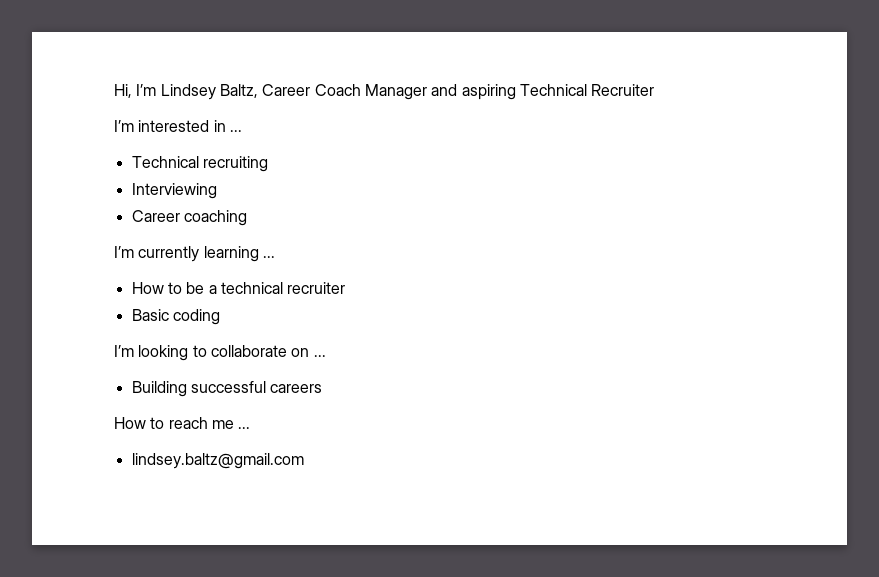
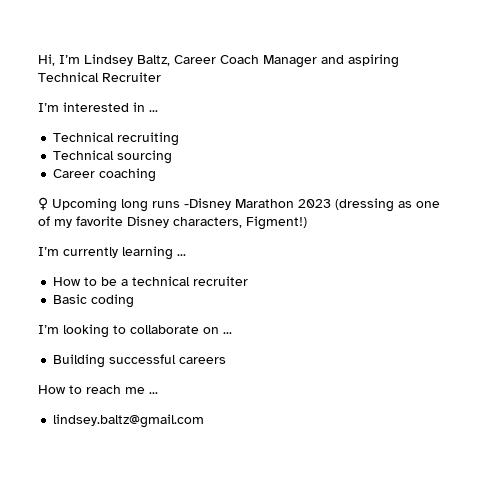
[131,183,217,199] Interviewing -> [53,150,173,164] Technical sourcing
(247, 218) none -> [38,197,440,212] [38,216,307,230] // ♀ Upcoming long runs -Disney Marathon 2023 (dressing as one of my favorite Disney characters, Figment!)

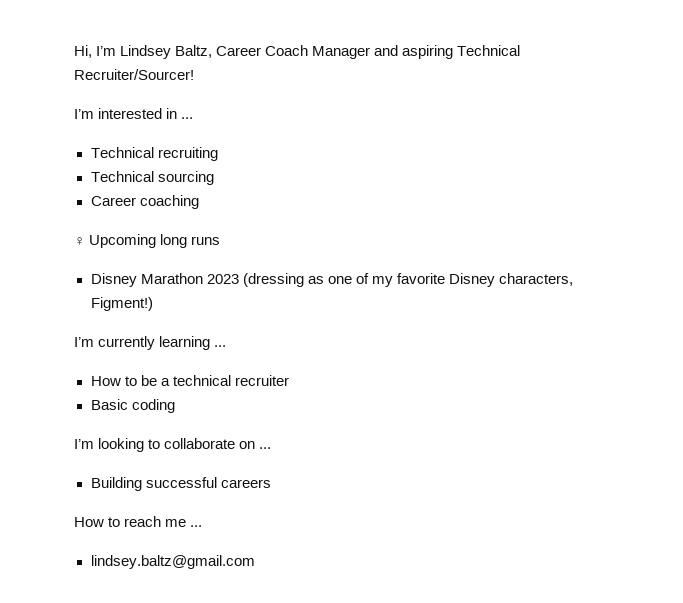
[102,72,161,82] Recruiter -> [74,69,194,80] Recruiter/Sourcer!
[184,198,231,210] -Disney -> [90,273,137,287] // Disney

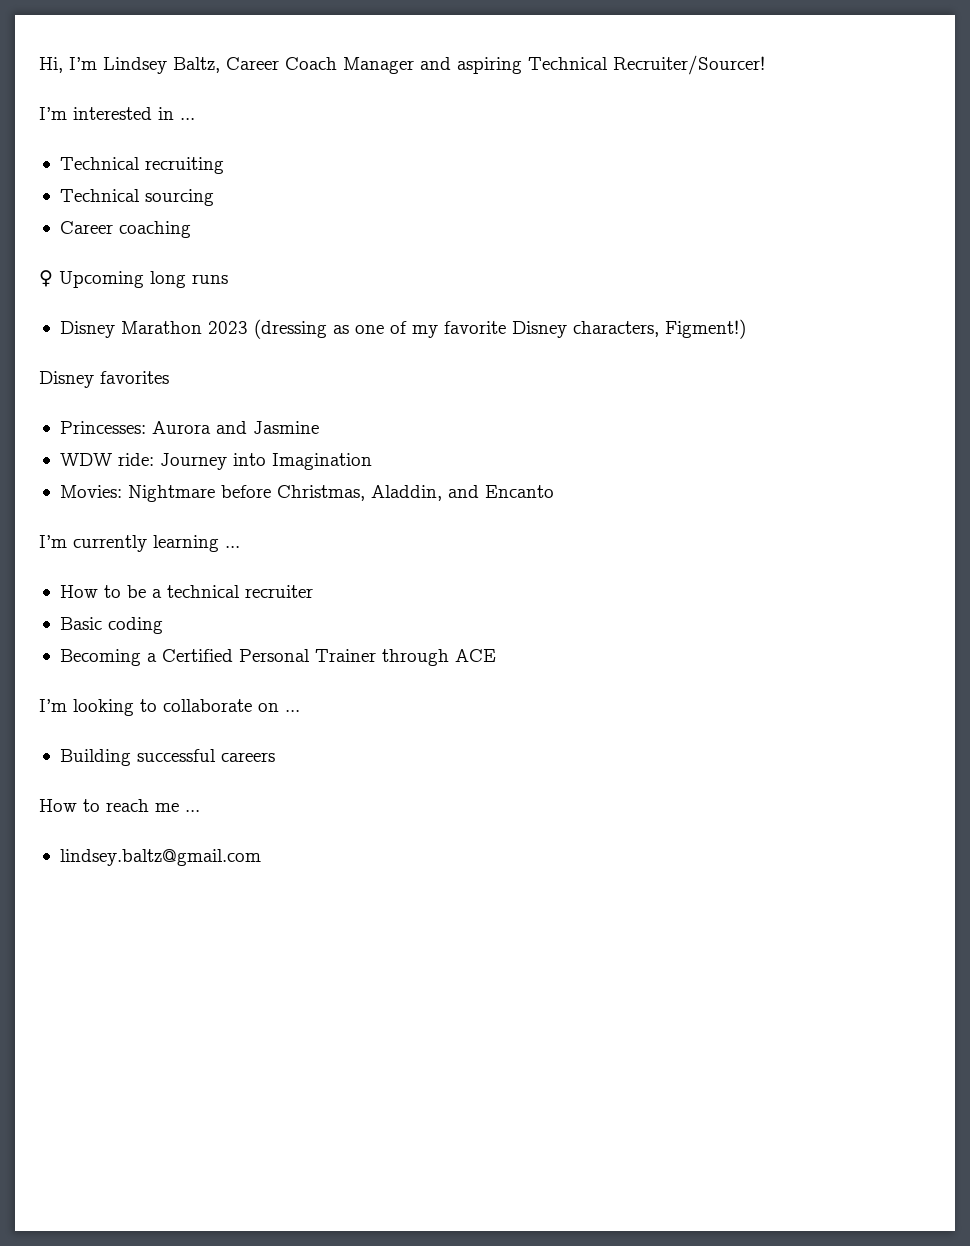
(153, 304) none -> [39,371,169,388] [59,421,319,434] [59,453,372,470] [59,485,554,502] // Disney favorites // Princesses: Aurora and Jasmine // WDW ride: Journey into Imagination // Movies: Nightmare before Christmas, Aladdin, and Encanto
(175, 406) none -> [59,649,496,666] // Becoming a Certified Personal Trainer through ACE

